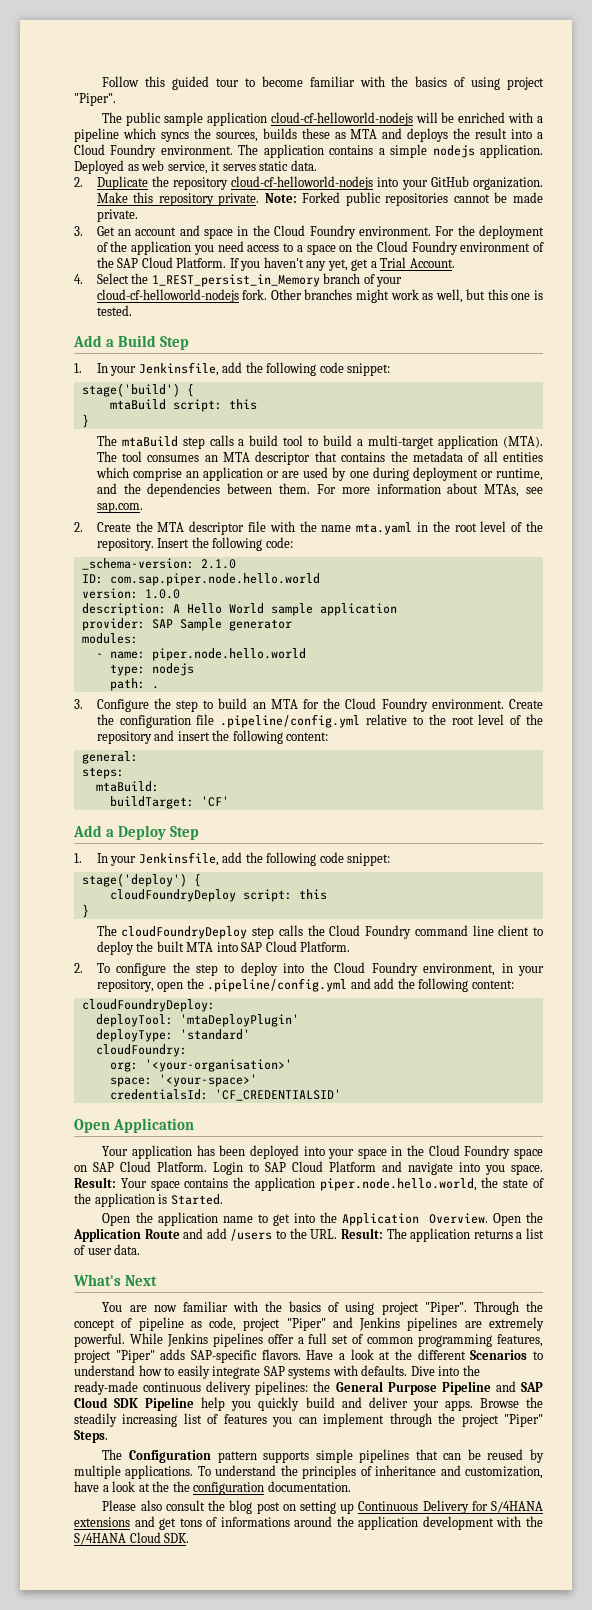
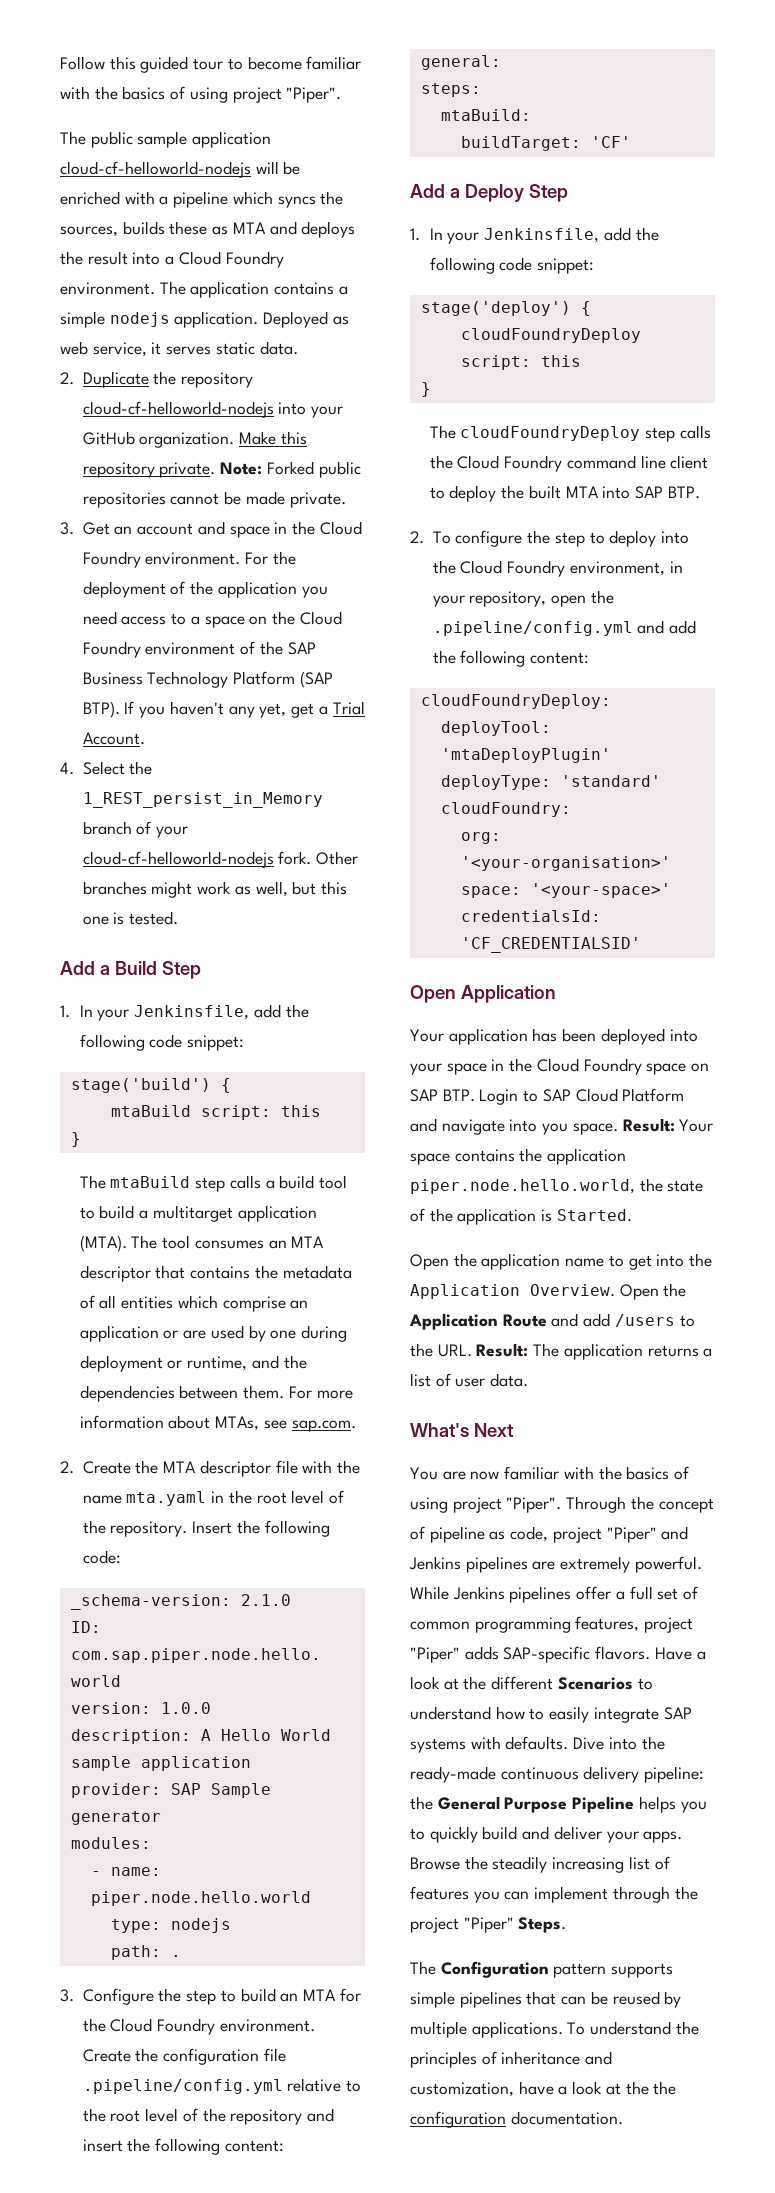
[141,257,227,268] Cloud Platform. -> [82,671,333,688] [82,701,120,718] Business Technology Platform (SAP BTP).
[368,435,435,449] multi-target -> [152,1205,233,1222] multitarget
[265,941,351,952] Cloud Platform. -> [667,486,700,499] BTP.
[120,1161,207,1172] Cloud Platform. -> [442,1089,475,1102] BTP.
[255,1381,309,1395] pipelines: -> [644,1766,705,1783] pipeline:
[495,1381,543,1392] [74,1397,252,1411] and SAP Cloud SDK Pipeline help you -> [638,1796,707,1813] [410,1828,425,1840] helps you to
[102,1500,544,1514] [74,1516,543,1530] [74,1532,190,1545] // Please also consult the blog post on setting up Continuous Delivery for S/4HANA extensions and get tons of informations around the application development with the S/4HANA Cloud SDK. -> (623, 2118) none

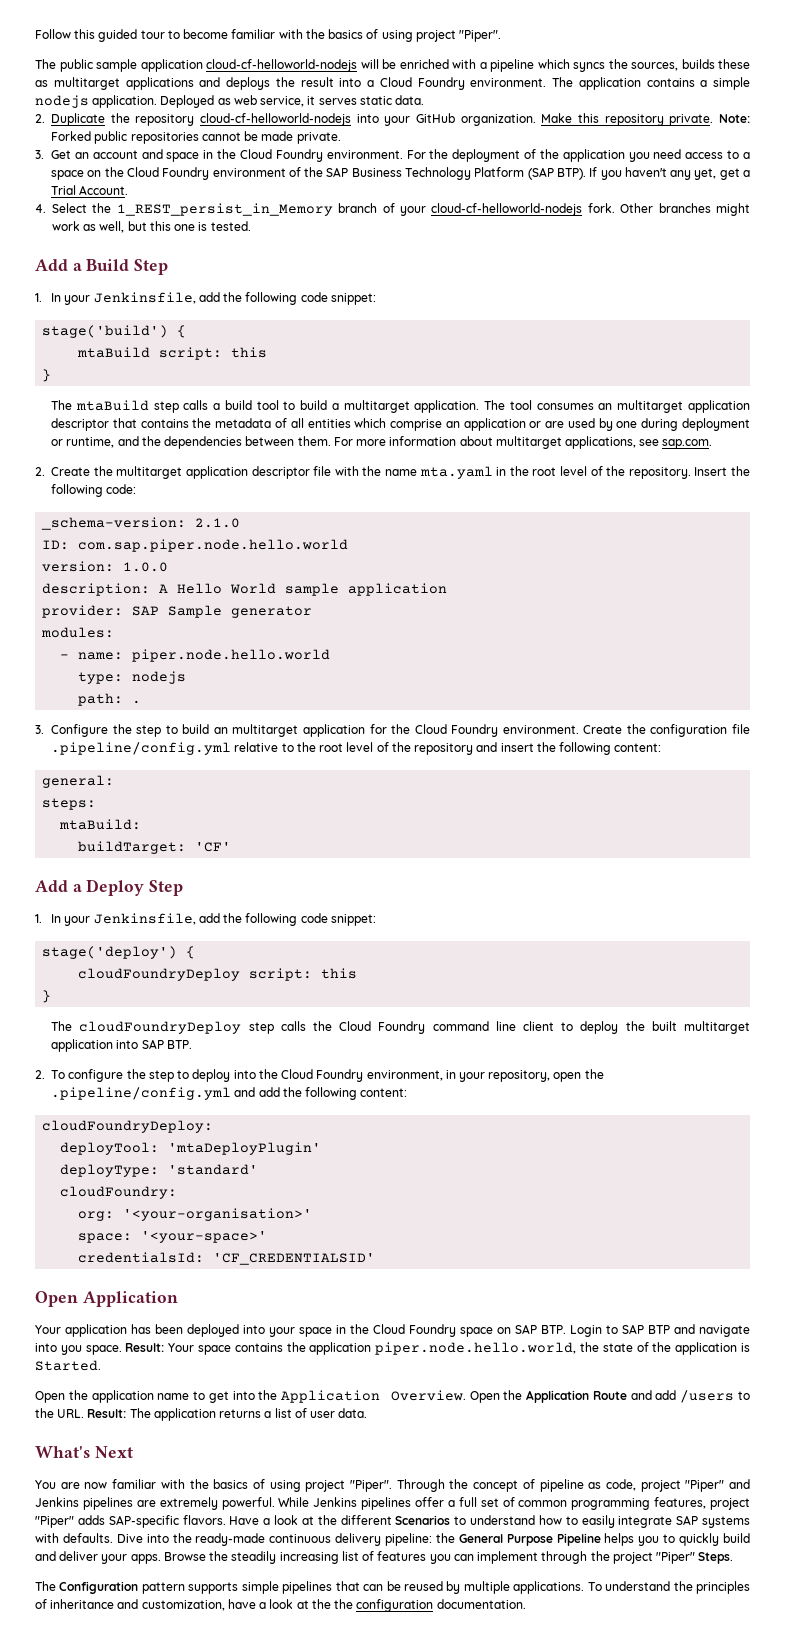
[232,222,266,234] MTA -> [53,77,194,90] multitarget applications
[237,1205,317,1222] [79,1235,127,1252] application (MTA). -> [414,400,480,413] application.
[291,1236,325,1248] MTA -> [617,400,750,413] multitarget application
[215,1416,260,1431] MTAs, -> [495,436,636,449] multitarget applications,
[163,1461,197,1473] MTA -> [116,466,248,479] multitarget application
[303,1989,337,2001] MTA -> [232,724,365,737] multitarget application
[565,486,599,498] MTA -> [683,1021,750,1034] [51,1039,114,1052] multitarget application
[575,1088,685,1102] Cloud Platform -> [648,1325,670,1334] BTP

